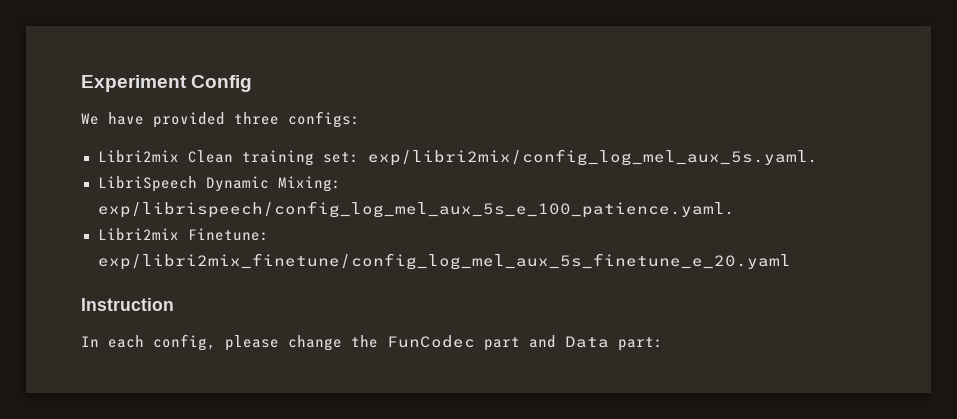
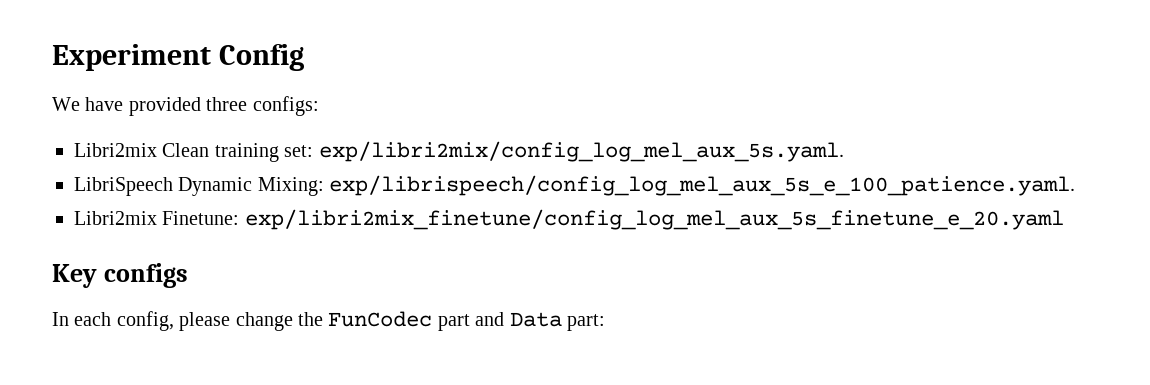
[81,298,174,311] Instruction -> [52,263,188,288] Key configs

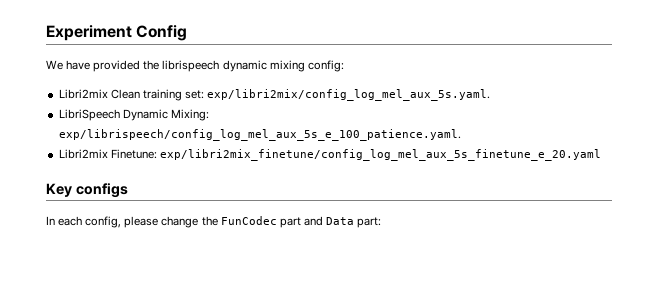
[206,96,319,116] three configs: -> [143,60,344,72] the librispeech dynamic mixing config:

